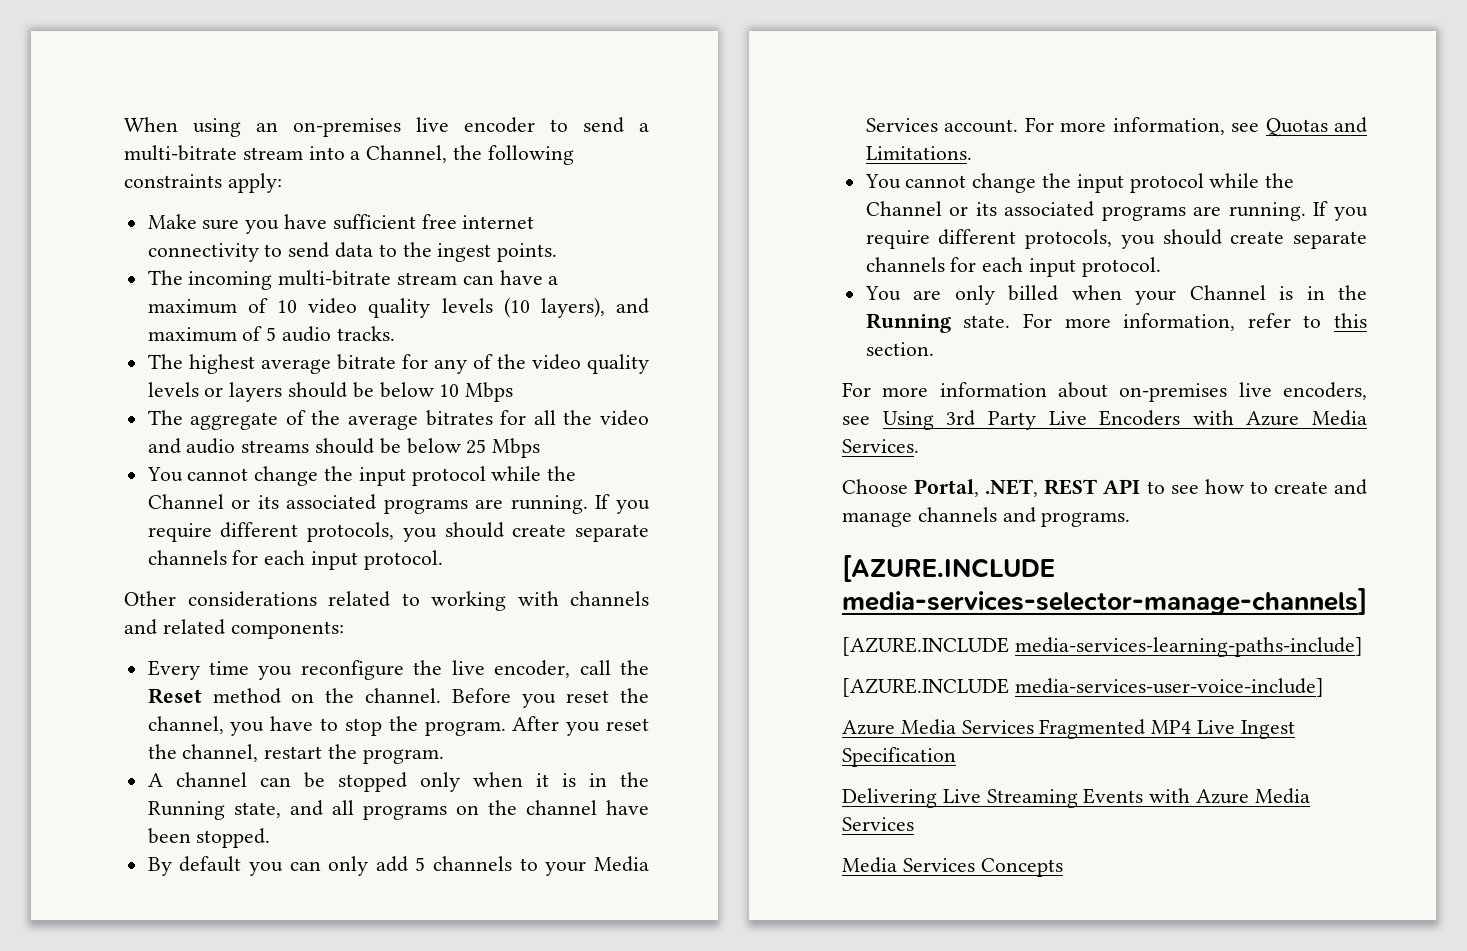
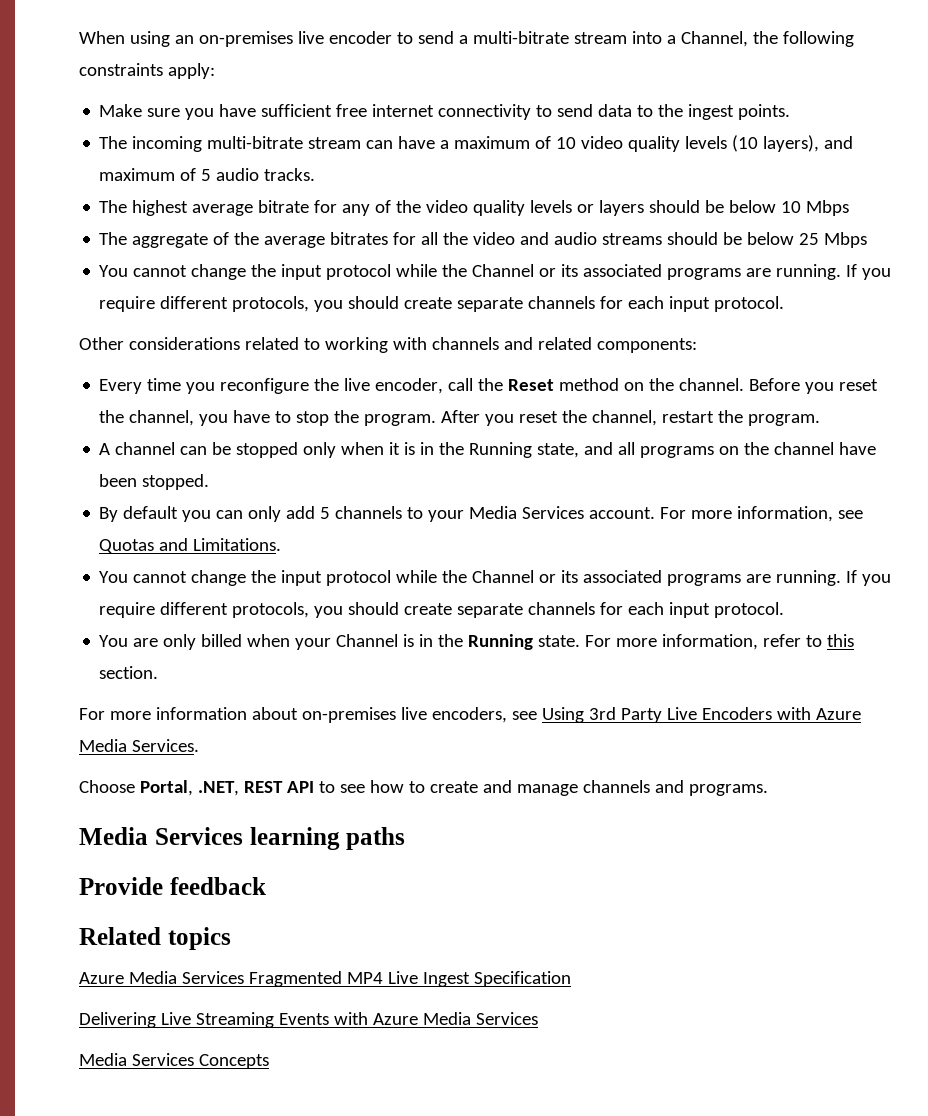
[842,555,1055,582] [842,588,1367,615] [842,637,1363,657] [842,678,1324,697] [AZURE.INCLUDE media-services-selector-manage-channels] // [AZURE.INCLUDE media-services-learning-paths-include] // [AZURE.INCLUDE media-services-user-voice-include] -> [79,827,406,850] [79,877,266,895] [79,927,231,950] Media Services learning paths // Provide feedback // Related topics

